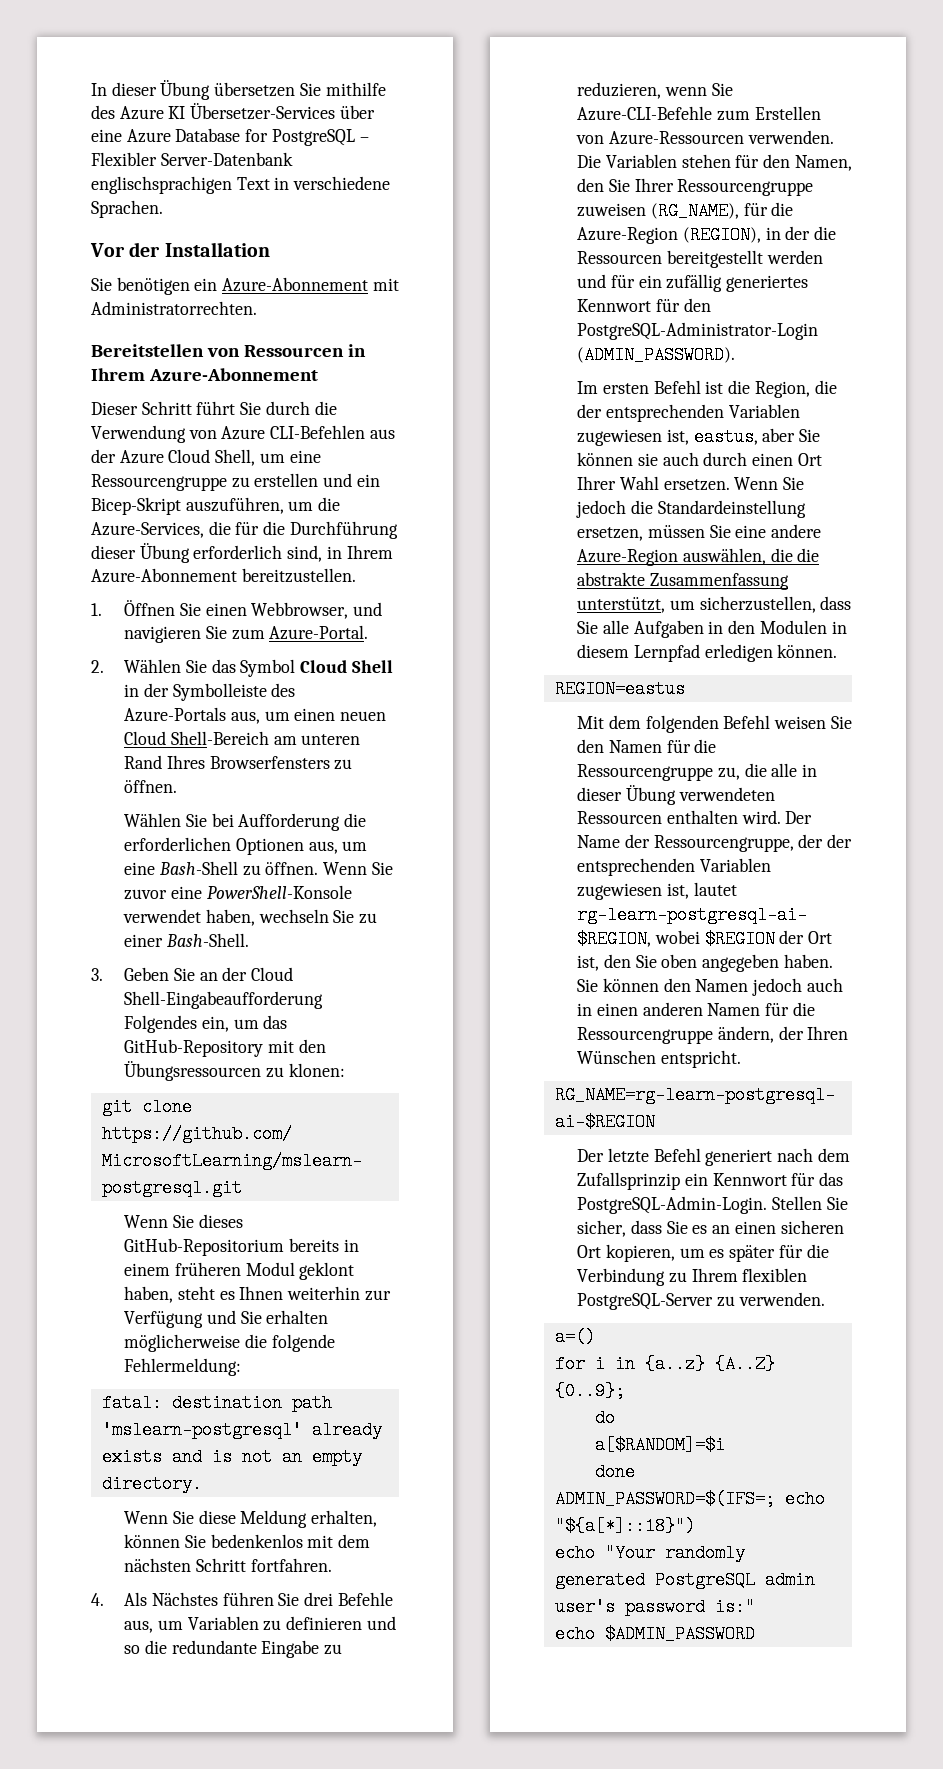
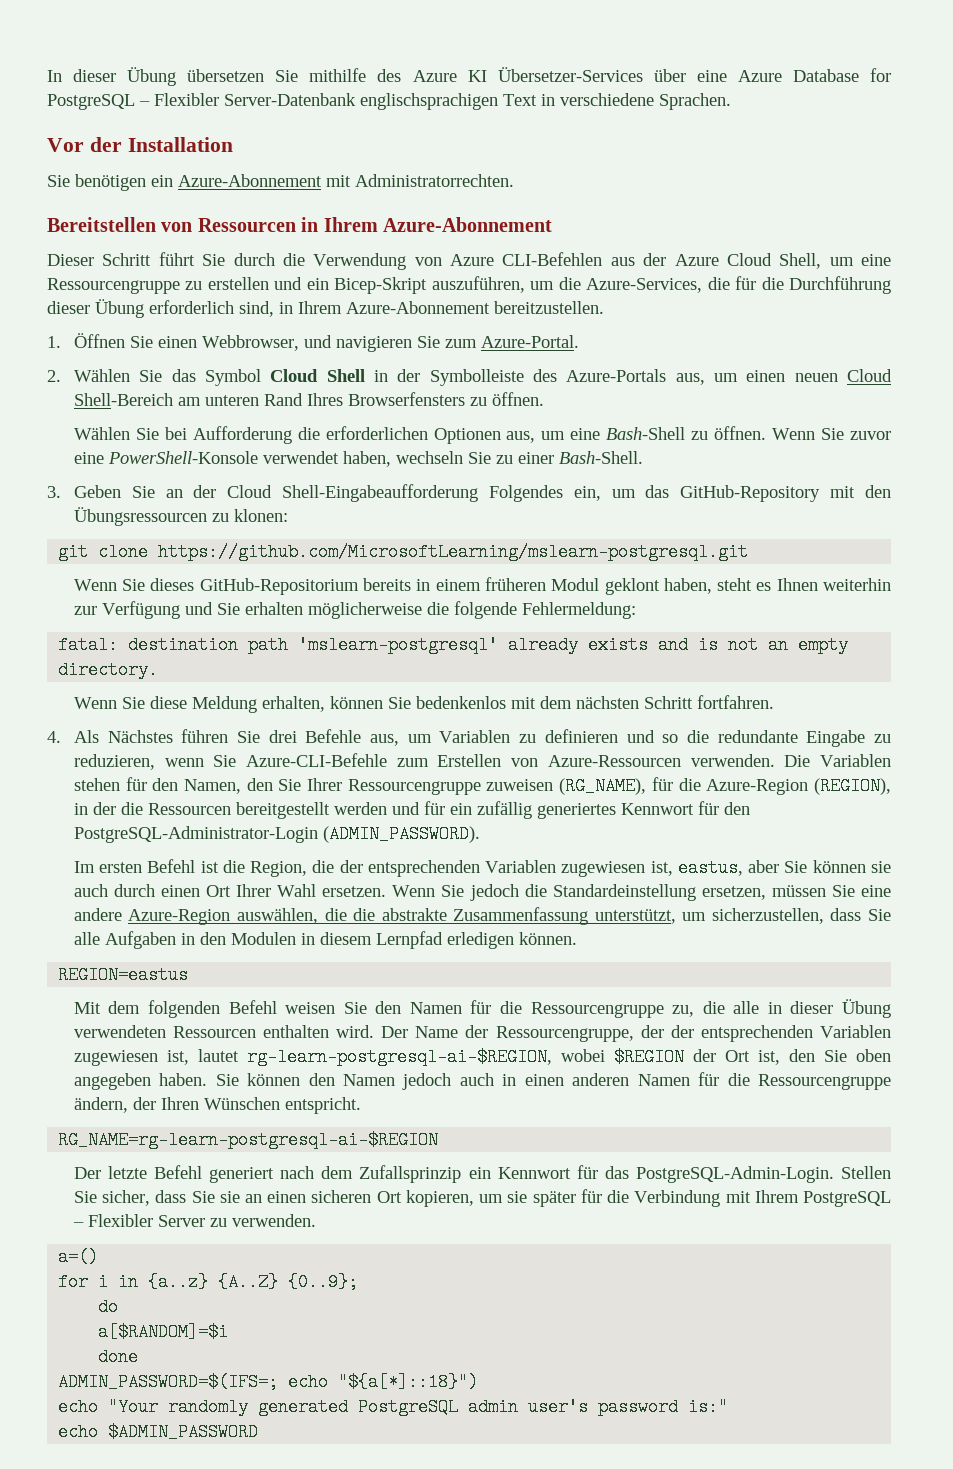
[692,1225,708,1234] es -> [219,1191,240,1203] sie
[709,1249,725,1258] es -> [507,1191,528,1203] sie
[669,1268,808,1283] [577,1293,714,1310] zu Ihrem flexiblen PostgreSQL-Server -> [725,1190,892,1207] [72,1214,205,1227] mit Ihrem PostgreSQL – Flexibler Server

